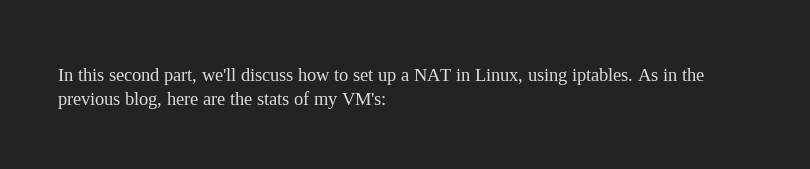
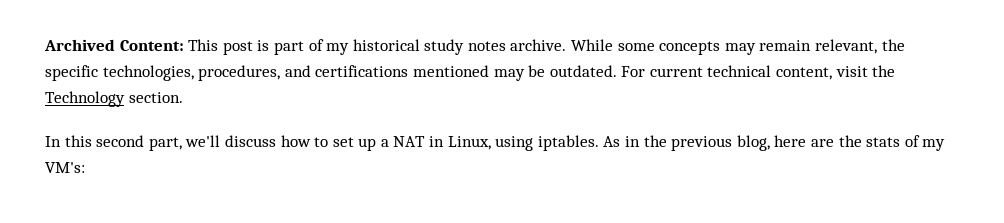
(58, 75) none -> [44,39,905,55] [45,65,896,81] [45,91,183,107] Archived Content: This post is part of my historical study notes archive. While some concepts may remain relevant, the specific technologies, procedures, and certifications mentioned may be outdated. For current technical content, visit the Technology section. //

